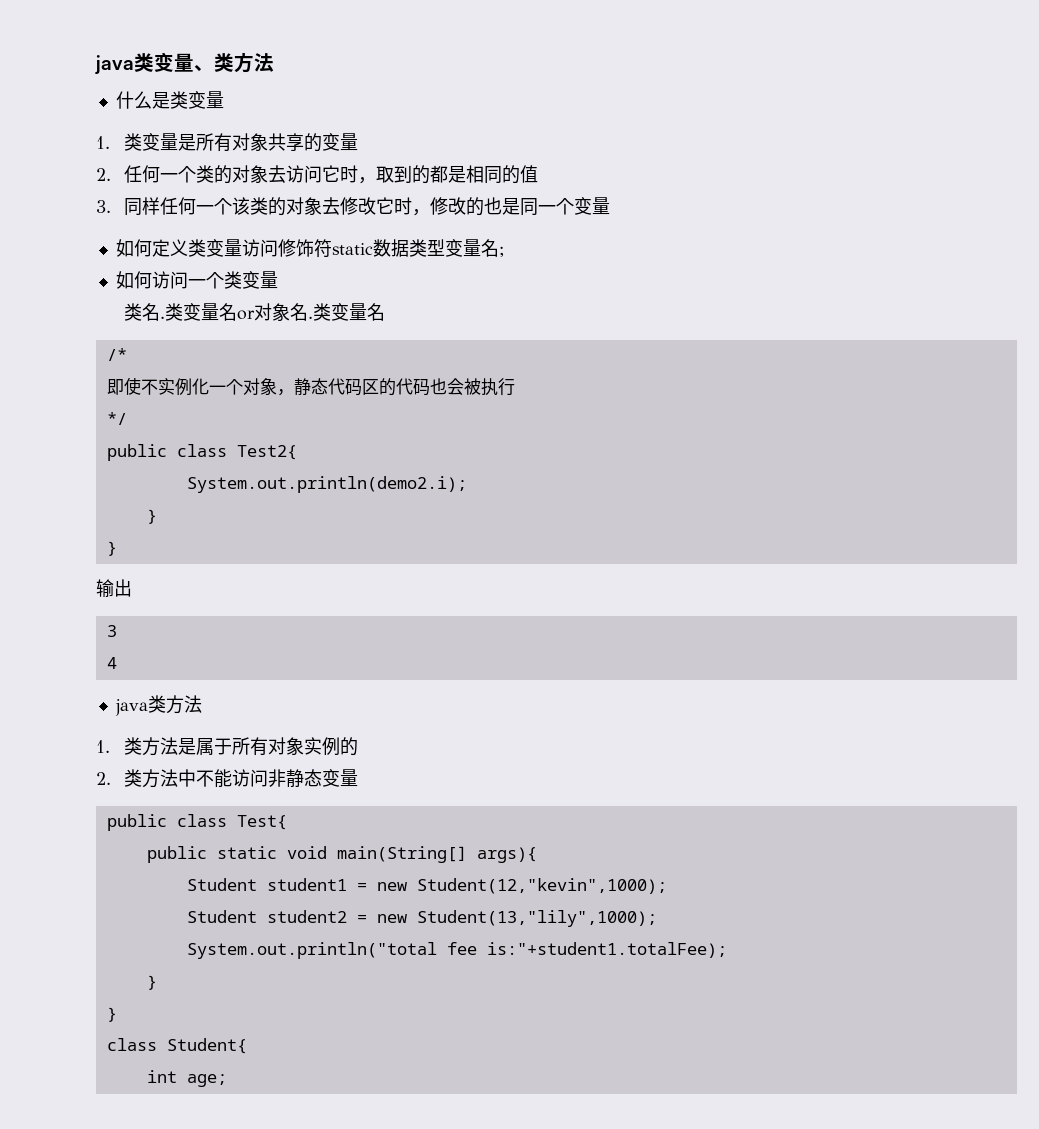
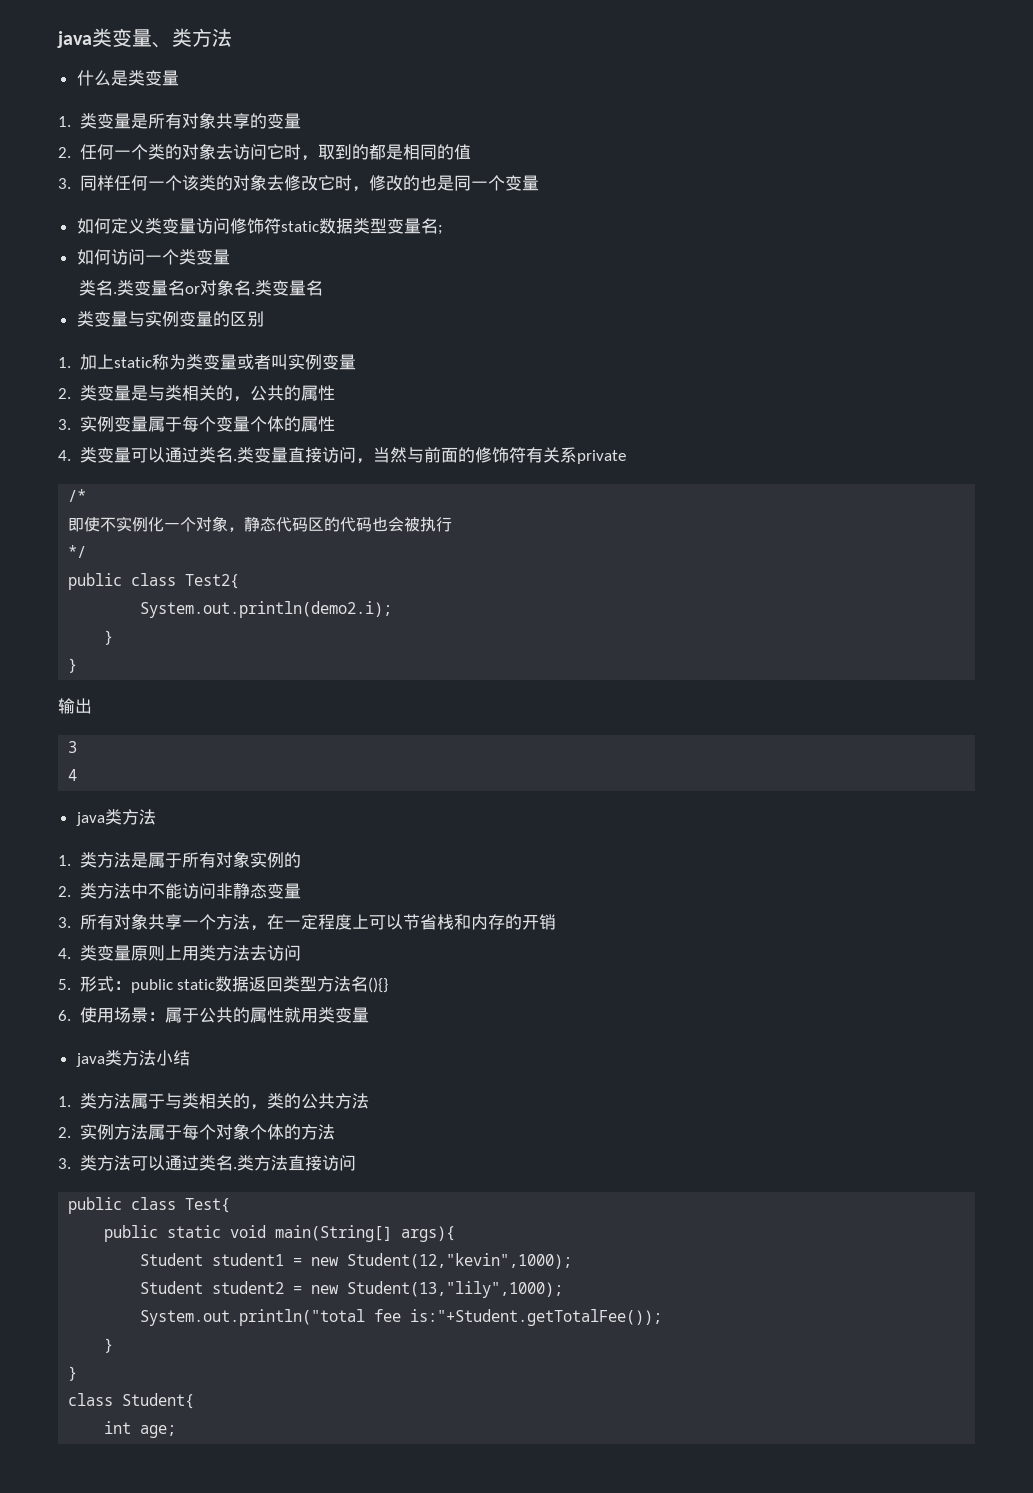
(385, 312) none -> [76,311,264,327] [58,354,356,370] [58,385,335,402] [58,416,335,432] [58,447,626,464] // 类变量与实例变量的区别 // 1.加上static称为类变量或者叫实例变量 // 2.类变量是与类相关的，公共的属性 // 3.实例变量属于每个变量个体的属性 // 4.类变量可以通过类名.类变量直接访问，当然与前面的修饰符有关系private
(358, 778) none -> [58,913,556,931] [58,945,301,961] [58,976,389,993] [58,1007,369,1023] [75,1050,190,1067] [58,1093,369,1110] [58,1123,335,1140] [58,1155,356,1171] // 3.所有对象共享一个方法，在一定程度上可以节省栈和内存的开销 // 4.类变量原则上用类方法去访问 // 5.形式：public static数据返回类型方法名(){} // 6.使用场景：属于公共的属性就用类变量 // java类方法小结 // 1.类方法属于与类相关的，类的公共方法 // 2.实例方法属于每个对象个体的方法 // 3.类方法可以通过类名.类方法直接访问
[486,942,727,958] is:"+student1.totalFee); -> [410,1309,663,1326] is:"+Student.getTotalFee());

